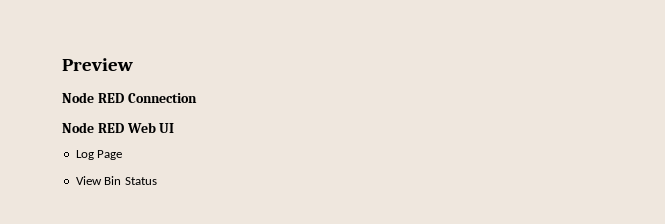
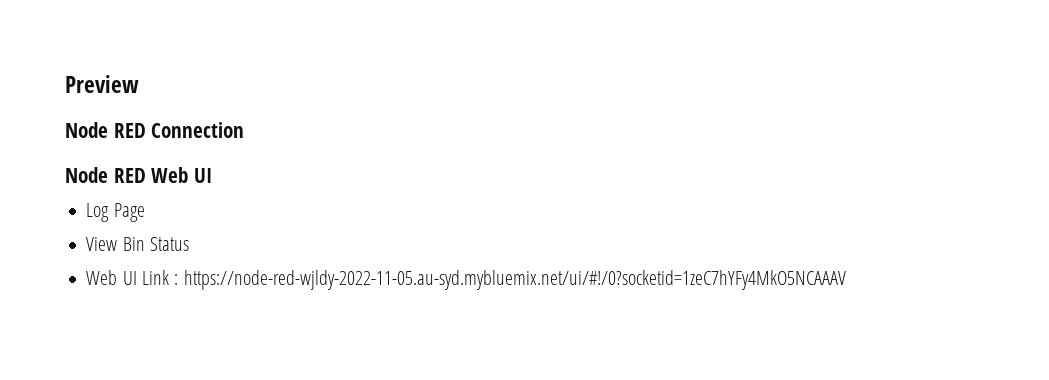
(157, 181) none -> [86,270,846,290] // Web UI Link : https://node-red-wjldy-2022-11-05.au-syd.mybluemix.net/ui/#!/0?socketid=1zeC7hYFy4MkO5NCAAAV

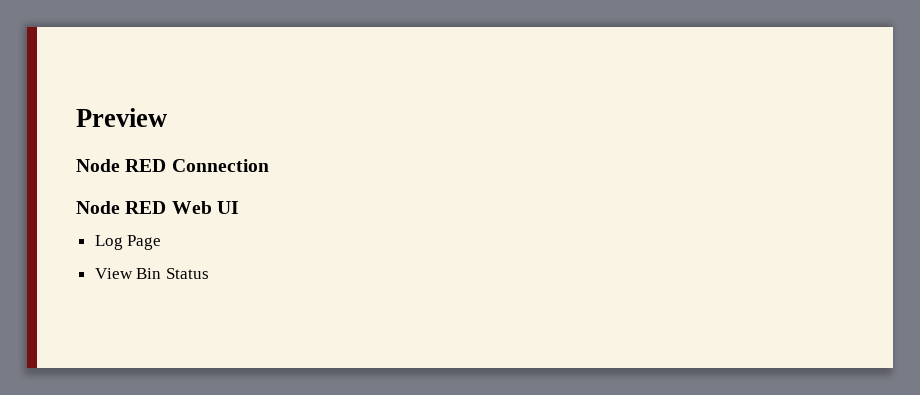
[86,270,846,290] // Web UI Link : https://node-red-wjldy-2022-11-05.au-syd.mybluemix.net/ui/#!/0?socketid=1zeC7hYFy4MkO5NCAAAV -> (209, 273) none

